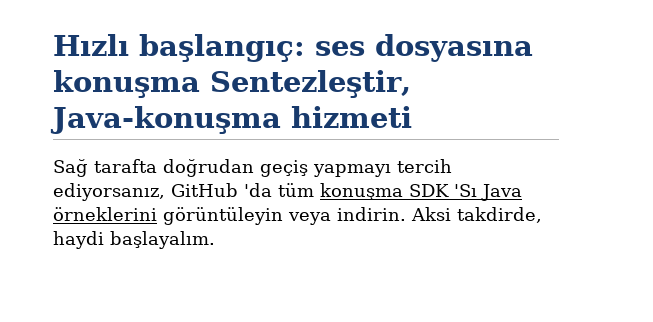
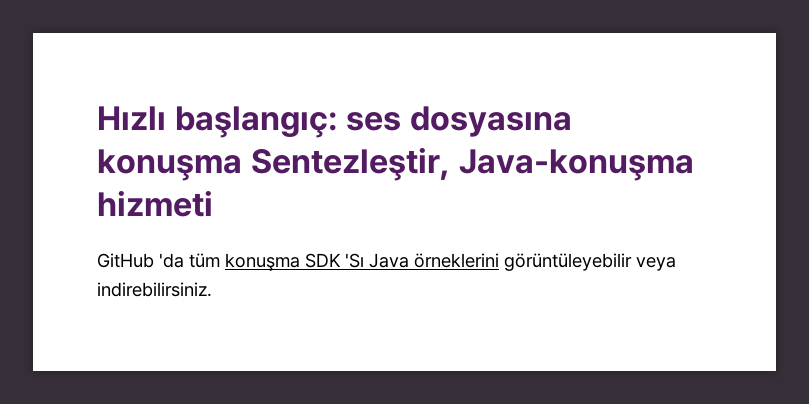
[53,159,452,177] [53,183,165,201] Sağ tarafta doğrudan geçiş yapmayı tercih ediyorsanız, -> (213, 203) none
[163,207,542,225] [53,231,215,249] görüntüleyin veya indirin. Aksi takdirde, haydi başlayalım. -> [504,253,676,271] [97,282,212,297] görüntüleyebilir veya indirebilirsiniz.

